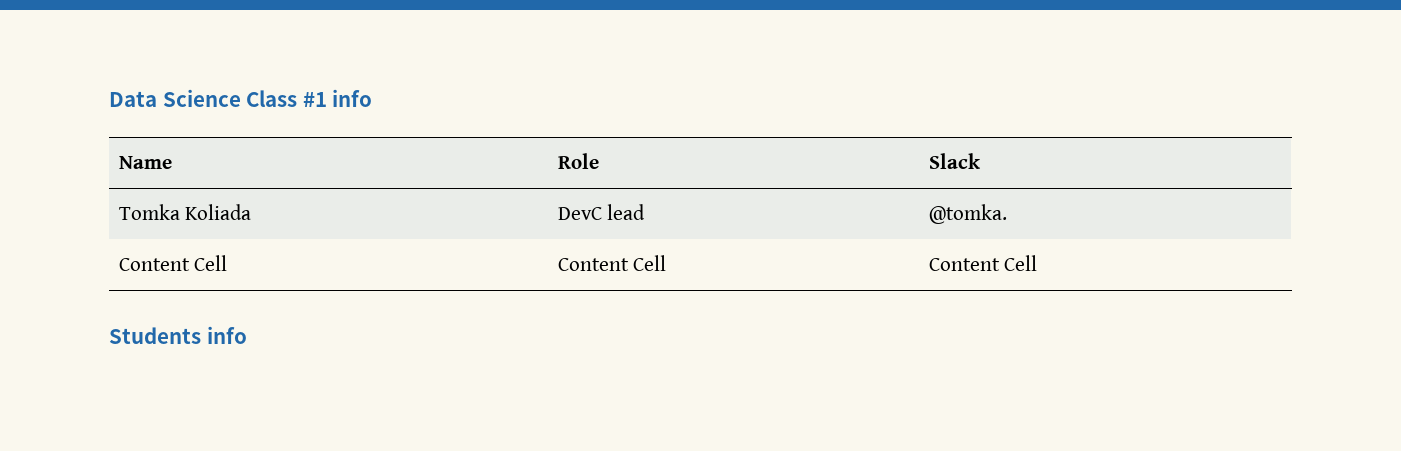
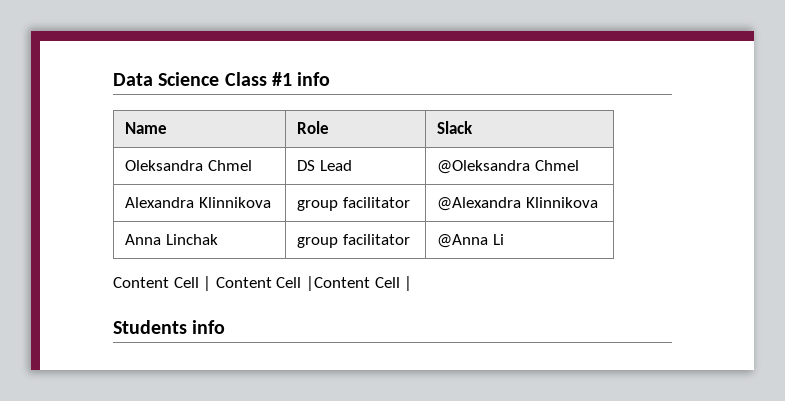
[118,204,252,220] [557,204,646,220] [928,204,1007,224] [118,255,228,271] [557,255,667,271] [928,255,1038,271] Tomka Koliada | DevC lead | @tomka. // Content Cell | Content Cell | Content Cell -> [125,160,252,171] [297,160,352,171] [437,160,579,174] [125,197,271,208] [297,197,410,211] [437,197,598,211] [125,234,218,245] [297,234,410,248] [437,234,504,248] [113,276,413,291] Oleksandra Chmel | DS Lead | @Oleksandra Chmel // Alexandra Klinnikova | group facilitator | @Alexandra Klinnikova // Anna Linchak | group facilitator | @Anna Li // Content Cell | Content Cell |Content Cell |

